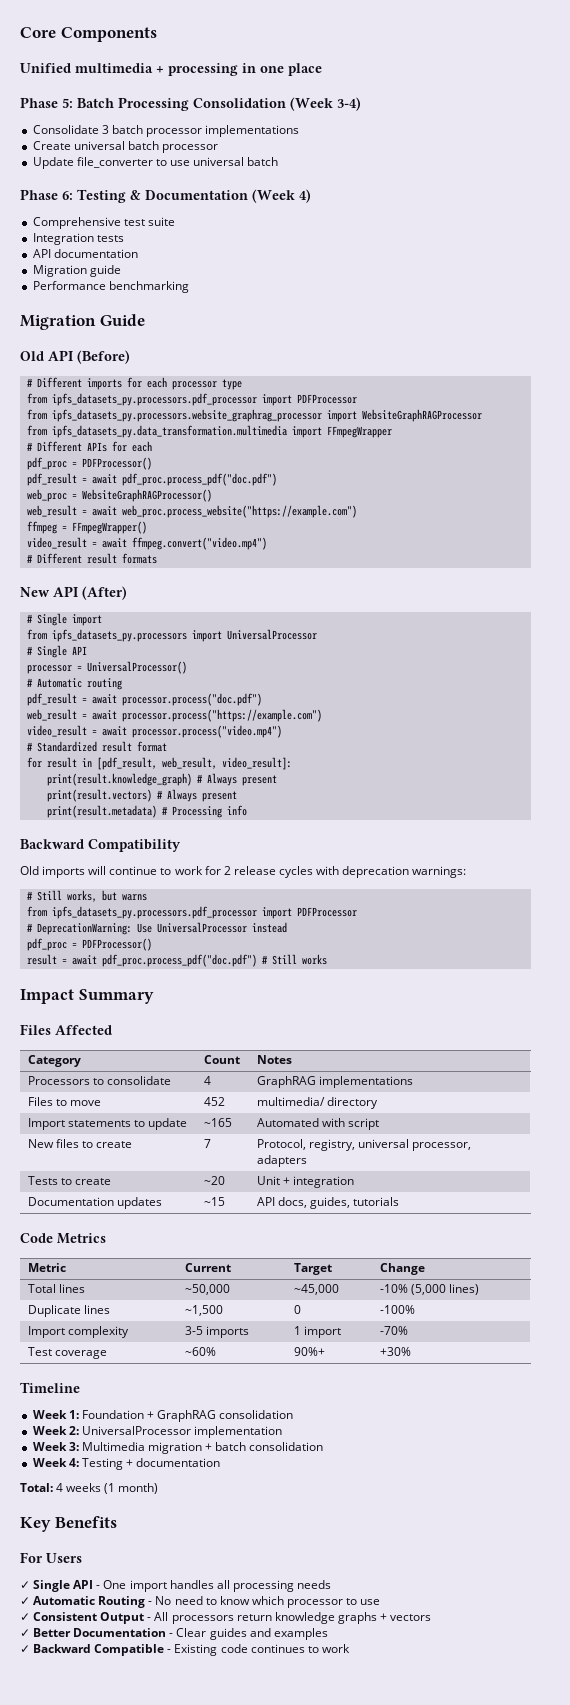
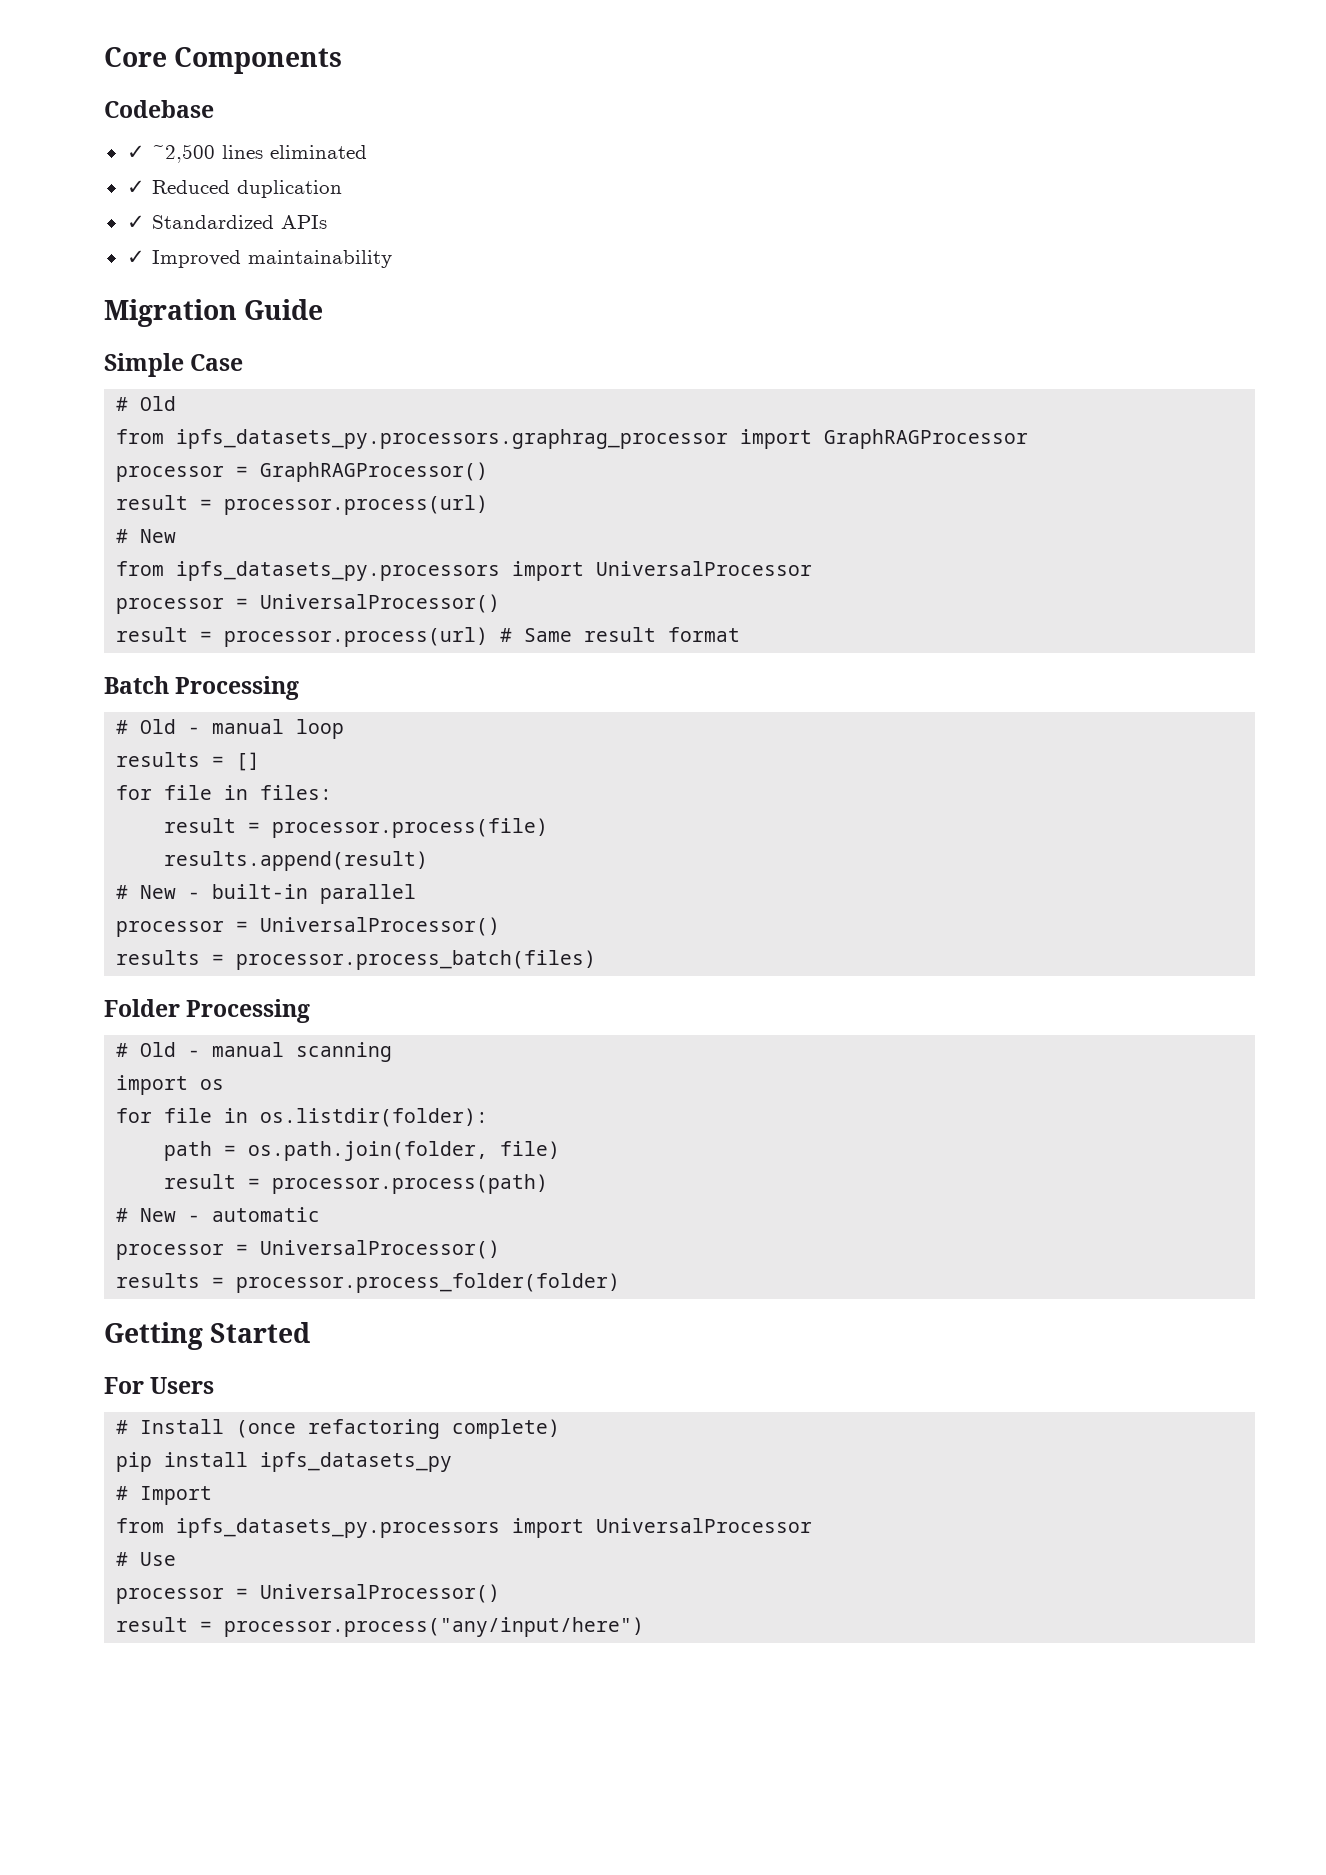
[20,63,322,76] [20,97,361,111] [32,125,300,137] [32,141,218,153] [32,157,279,169] [20,189,311,203] [32,217,175,229] [32,233,124,245] [32,249,138,258] [32,265,121,277] [32,281,189,293] [20,314,145,330] [20,350,130,364] [26,377,242,390] [26,393,357,406] [26,409,482,422] [26,425,392,438] [26,441,152,452] [26,457,152,470] [26,473,277,486] [26,489,212,502] [26,505,357,518] [26,521,147,534] [26,537,267,550] [26,553,157,564] [20,586,127,600] [26,613,102,626] Unified multimedia + processing in one place // Phase 5: Batch Processing Consolidation (Week 3-4) // Consolidate 3 batch processor implementations // Create universal batch processor // Update file_converter to use universal batch // Phase 6: Testing & Documentation (Week 4) // Comprehensive test suite // Integration tests // API documentation // Migration guide // Performance benchmarking // Migration Guide // Old API (Before) // # Different imports for each processor type // from ipfs_datasets_py.processors.pdf_processor import PDFProcessor // from ipfs_datasets_py.processors.website_graphrag_processor import WebsiteGraphRAGProcessor // from ipfs_datasets_py.data_transformation.multimedia import FFmpegWrapper // # Different APIs for each // pdf_proc = PDFProcessor() // pdf_result = await pdf_proc.process_pdf("doc.pdf") // web_proc = WebsiteGraphRAGProcessor() // web_result = await web_proc.process_website("https://example.com") // ffmpeg = FFmpegWrapper() // video_result = await ffmpeg.convert("video.mp4") // # Different result formats // New API (After) // # Single import -> [104,100,214,118] [126,144,367,163] [126,180,342,198] [126,215,327,229] [126,250,392,268] [104,299,324,327] [104,353,244,377] [116,396,177,411] [116,429,1029,449] [116,462,489,482] [116,495,489,515] [116,529,177,543] [116,561,813,581] [116,594,501,614] [116,627,741,647] [104,676,300,700] [116,719,345,739] [116,752,261,771] [116,785,333,800] [164,818,549,838] [164,851,429,871] [116,884,417,904] [116,917,501,937] [116,950,597,970] [104,999,311,1023] [116,1042,393,1062] [116,1075,225,1095] [116,1108,489,1127] [164,1141,561,1161] [164,1174,549,1194] [116,1207,321,1222] [116,1240,501,1260] [116,1273,621,1293] [104,1322,311,1350] [104,1377,215,1394] [116,1419,561,1439] [116,1452,453,1472] [116,1486,213,1505] Codebase // ✓ ~2,500 lines eliminated // ✓ Reduced duplication // ✓ Standardized APIs // ✓ Improved maintainability // Migration Guide // Simple Case // # Old // from ipfs_datasets_py.processors.graphrag_processor import GraphRAGProcessor // processor = GraphRAGProcessor() // result = processor.process(url) // # New // from ipfs_datasets_py.processors import UniversalProcessor // processor = UniversalProcessor() // result = processor.process(url) # Same result format // Batch Processing // # Old - manual loop // results = [] // for file in files: // result = processor.process(file) // results.append(result) // # New - built-in parallel // processor = UniversalProcessor() // results = processor.process_batch(files) // Folder Processing // # Old - manual scanning // import os // for file in os.listdir(folder): // path = os.path.join(folder, file) // result = processor.process(path) // # New - automatic // processor = UniversalProcessor() // results = processor.process_folder(folder) // Getting Started // For Users // # Install (once refactoring complete) // pip install ipfs_datasets_py // # Import
[36,645,87,658] [26,661,187,674] [26,678,122,690] [26,693,262,706] [26,709,322,722] [26,725,282,738] [26,741,167,752] [26,757,292,770] [46,773,277,786] [46,789,237,802] [46,805,247,818] [20,839,181,852] [20,866,467,878] [26,890,147,902] [26,906,357,919] [26,922,287,935] [26,938,152,951] [26,954,327,967] [20,989,154,1004] [20,1024,112,1035] [28,1055,82,1067] [204,1055,241,1064] [257,1055,293,1064] [28,1076,172,1085] [204,1076,212,1085] [257,1076,414,1088] [28,1097,102,1106] [204,1097,226,1106] [257,1097,379,1109] [28,1118,188,1130] [204,1118,233,1127] [257,1118,380,1130] [28,1139,133,1148] [204,1139,212,1148] [257,1139,472,1151] [257,1155,308,1167] [28,1176,112,1185] [204,1176,226,1185] [257,1176,355,1188] [28,1197,163,1209] [204,1197,226,1206] [257,1197,400,1209] [20,1233,106,1244] [28,1263,67,1272] [185,1263,232,1272] [294,1263,333,1275] [380,1263,426,1275] [28,1284,86,1293] [185,1284,231,1295] [294,1284,340,1295] [380,1284,480,1295] [28,1305,111,1317] [185,1305,224,1316] [294,1305,302,1314] [380,1305,416,1314] [28,1326,130,1338] [185,1326,250,1338] [294,1326,342,1338] [380,1326,409,1335] [28,1347,108,1359] [185,1347,217,1356] [294,1347,326,1356] [380,1347,412,1356] [20,1382,80,1393] [32,1410,294,1422] [32,1426,282,1438] [32,1442,324,1454] [32,1458,221,1470] [20,1483,159,1494] [20,1516,117,1532] [20,1552,82,1563] [20,1580,331,1592] [20,1596,381,1608] [20,1612,432,1624] [20,1628,328,1640] [20,1644,350,1656] Single API // processor = UniversalProcessor() // # Automatic routing // pdf_result = await processor.process("doc.pdf") // web_result = await processor.process("https://example.com") // video_result = await processor.process("video.mp4") // # Standardized result format // for result in [pdf_result, web_result, video_result]: // print(result.knowledge_graph) # Always present // print(result.vectors) # Always present // print(result.metadata) # Processing info // Backward Compatibility // Old imports will continue to work for 2 release cycles with deprecation warnings: // # Still works, but warns // from ipfs_datasets_py.processors.pdf_processor import PDFProcessor // # DeprecationWarning: Use UniversalProcessor instead // pdf_proc = PDFProcessor() // result = await pdf_proc.process_pdf("doc.pdf") # Still works // Impact Summary // Files Affected // Category | Count | Notes // Processors to consolidate | 4 | GraphRAG implementations // Files to move | 452 | multimedia/ directory // Import statements to update | ~165 | Automated with script // New files to create | 7 | Protocol, registry, universal processor, adapters // Tests to create | ~20 | Unit + integration // Documentation updates | ~15 | API docs, guides, tutorials // Code Metrics // Metric | Current | Target | Change // Total lines | ~50,000 | ~45,000 | -10% (5,000 lines) // Duplicate lines | ~1,500 | 0 | -100% // Import complexity | 3-5 imports | 1 import | -70% // Test coverage | ~60% | 90%+ | +30% // Timeline // Week 1: Foundation + GraphRAG consolidation // Week 2: UniversalProcessor implementation // Week 3: Multimedia migration + batch consolidation // Week 4: Testing + documentation // Total: 4 weeks (1 month) // Key Benefits // For Users // ✓ Single API - One import handles all processing needs // ✓ Automatic Routing - No need to know which processor to use // ✓ Consistent Output - All processors return knowledge graphs + vectors // ✓ Better Documentation - Clear guides and examples // ✓ Backward Compatible - Existing code continues to work -> [140,1552,177,1566] [116,1584,501,1604] [116,1617,645,1637] Use // processor = UniversalProcessor() // result = processor.process("any/input/here")

